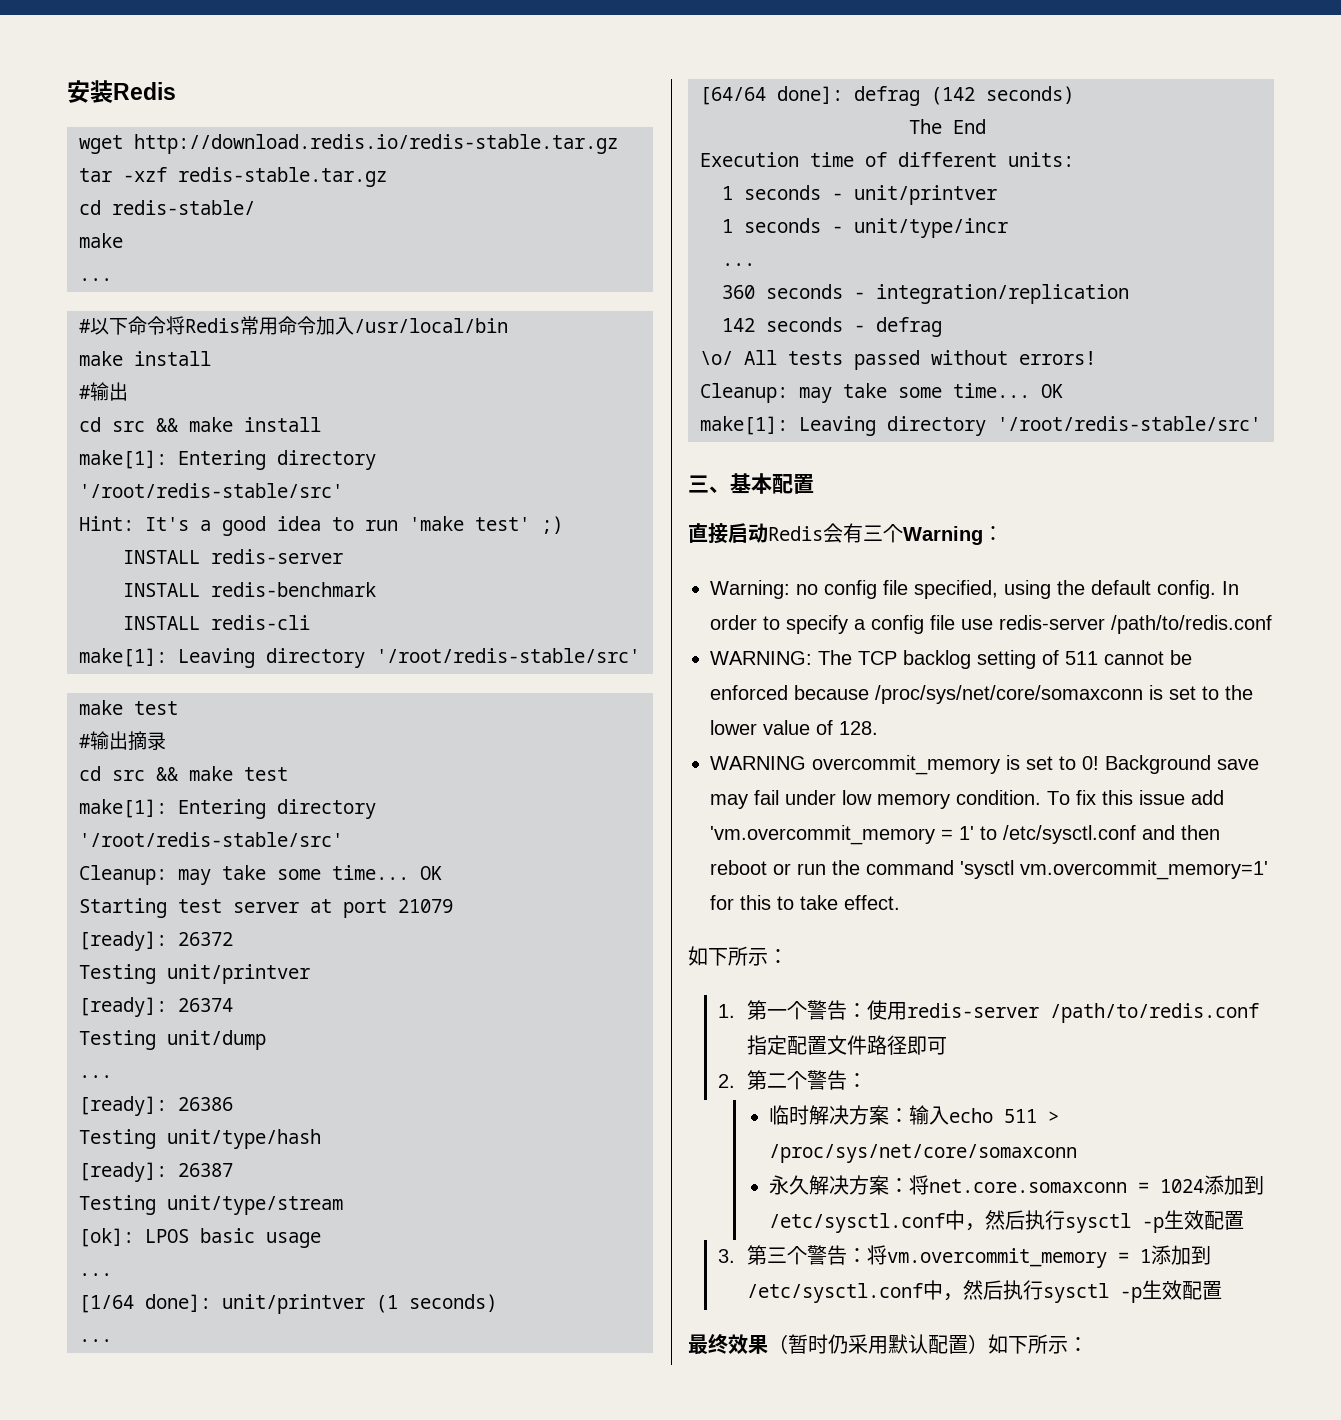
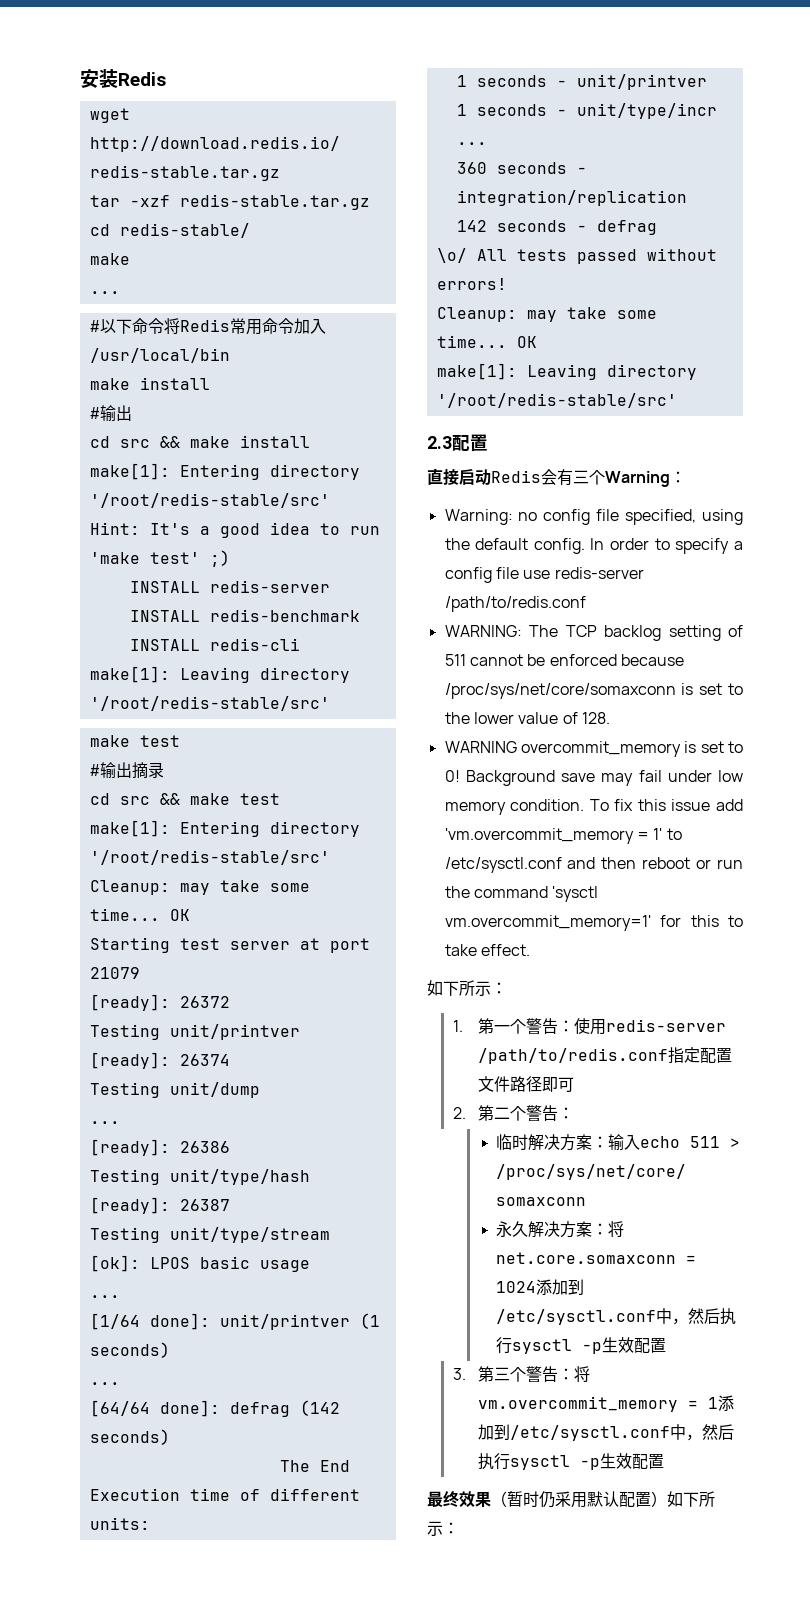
[688,473,772,494] 三、基本 -> [427,436,452,449] 2.3

